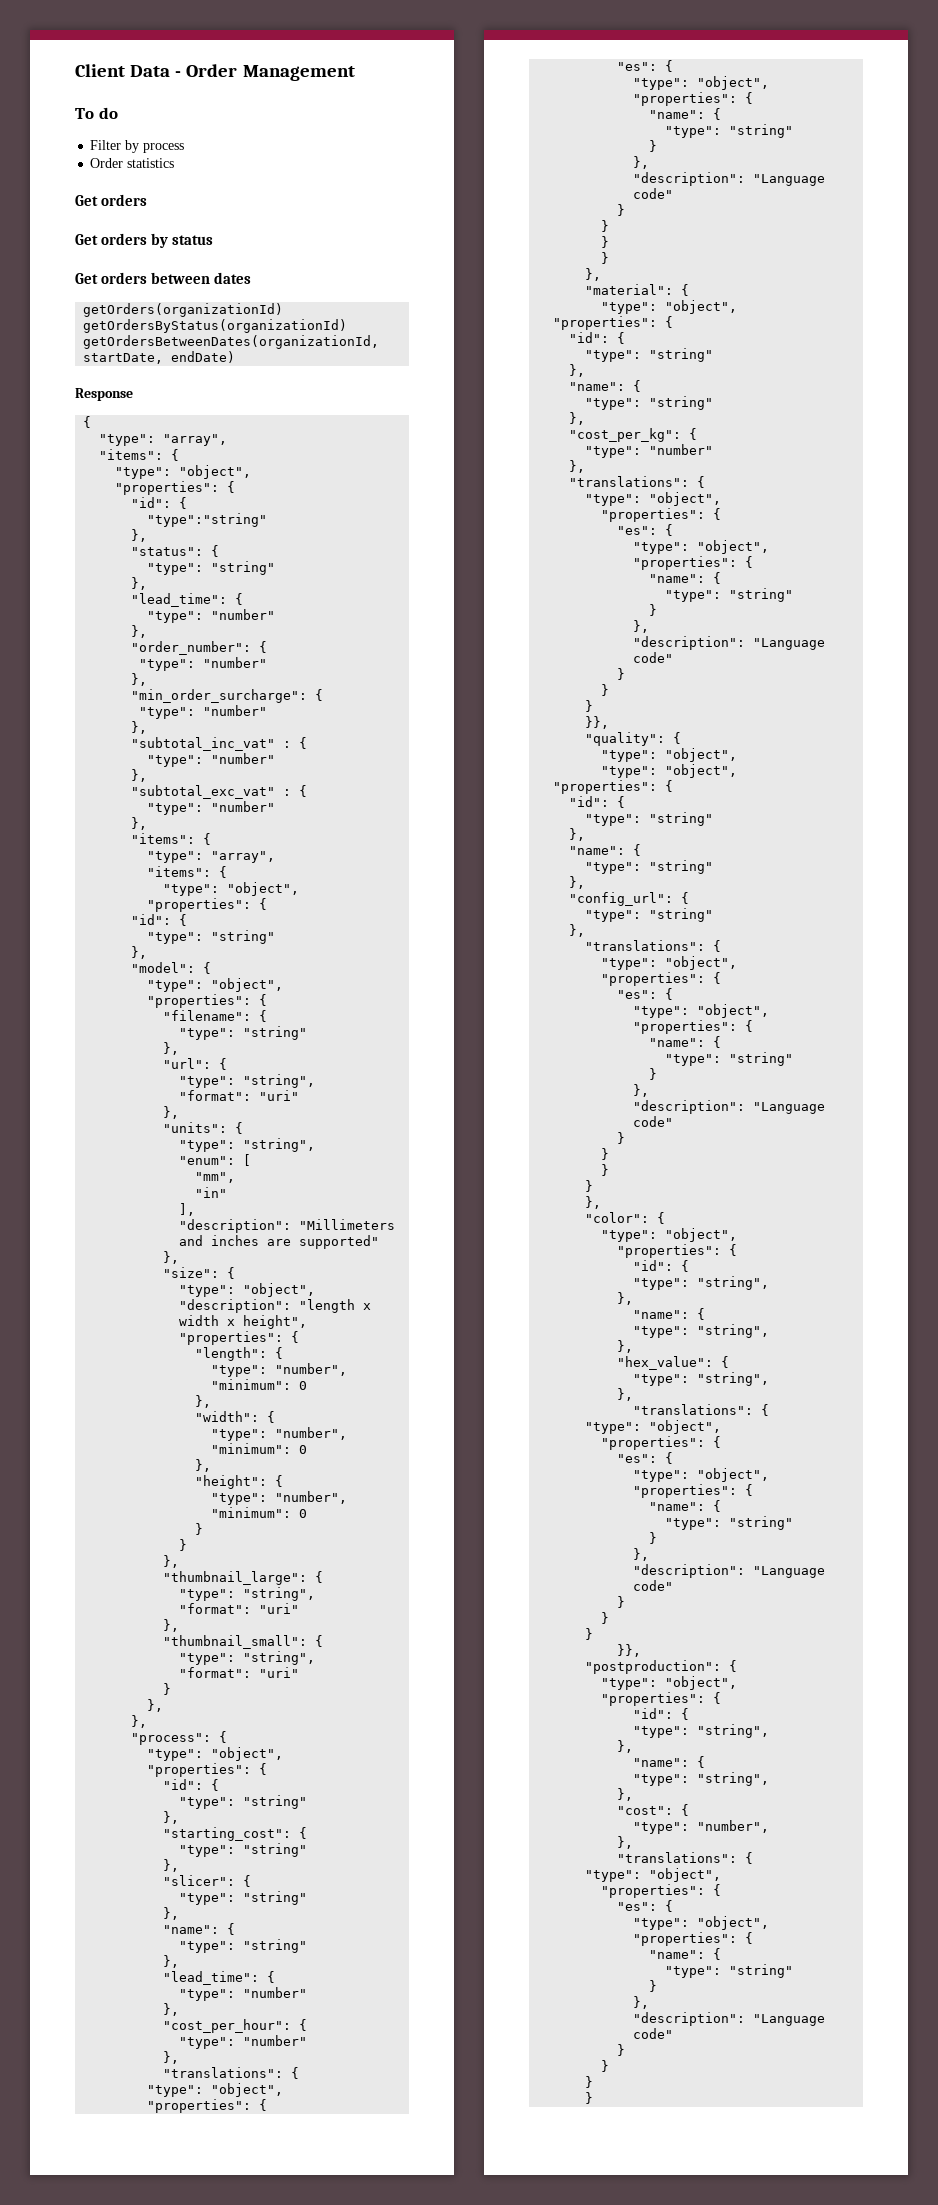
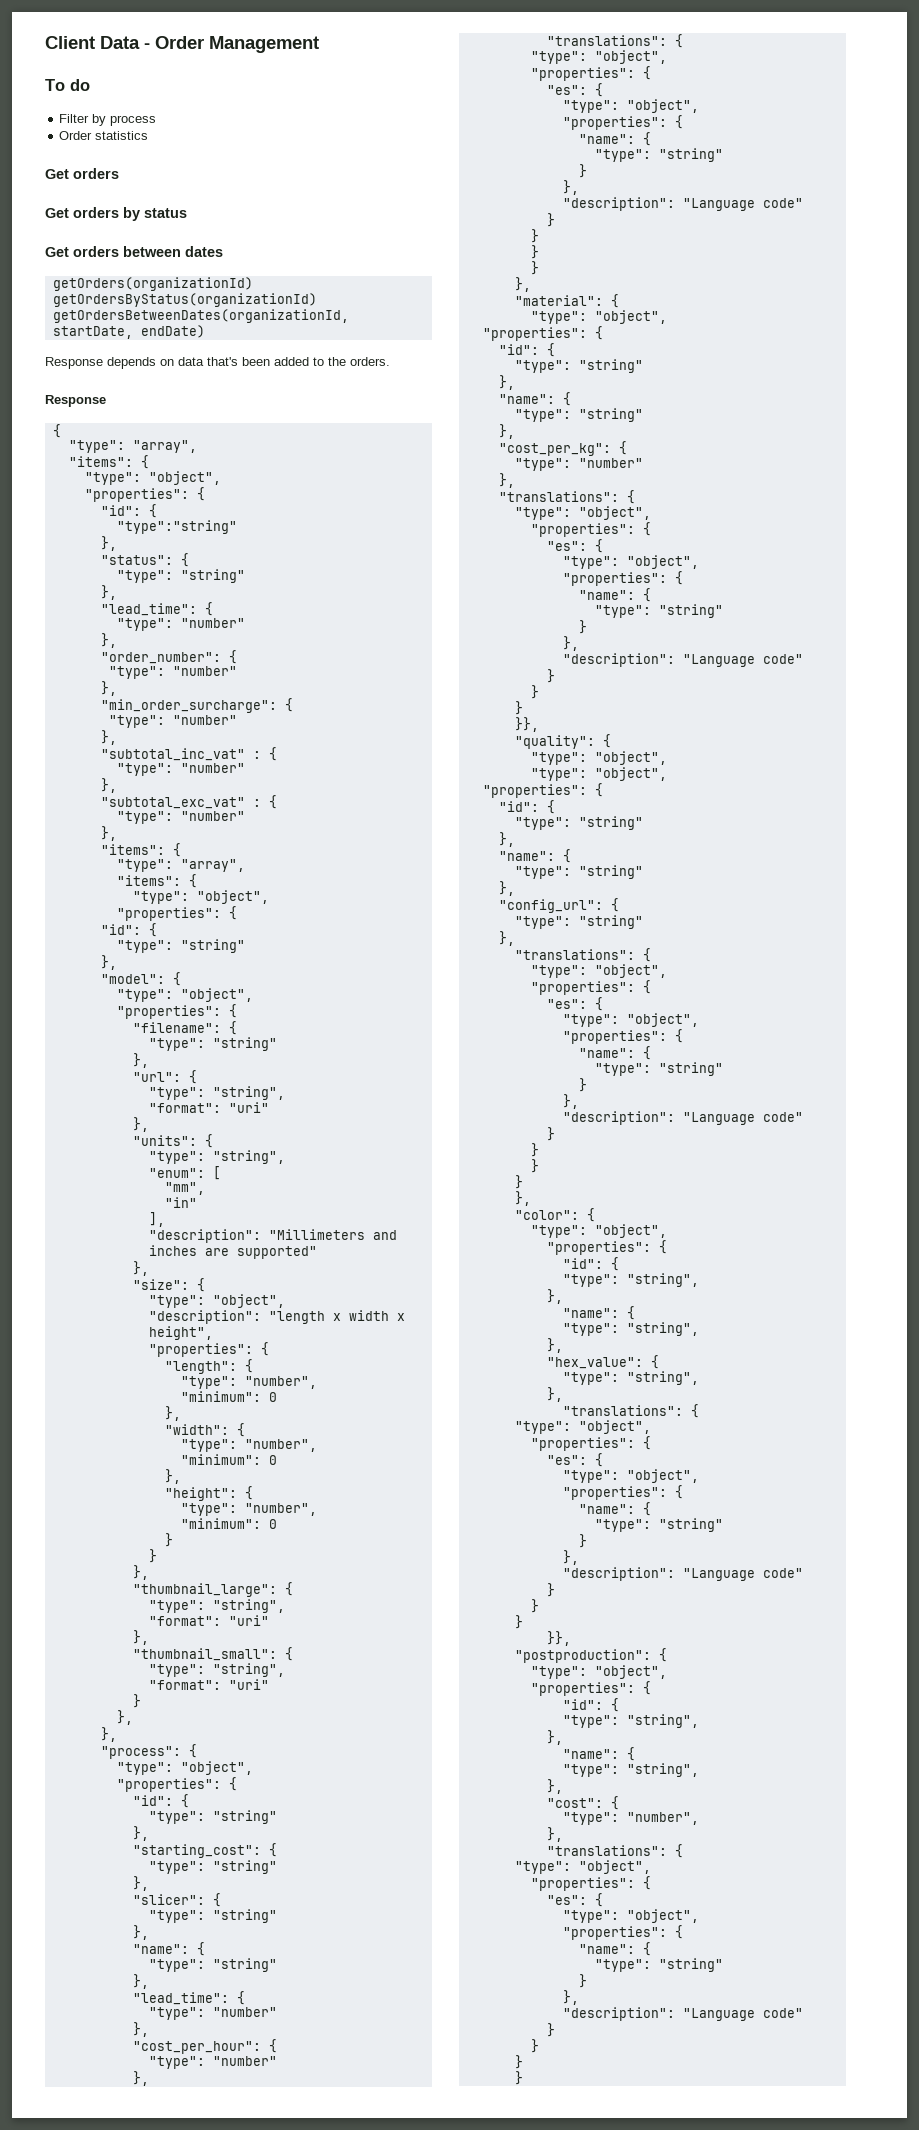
(236, 357) none -> [45,357,390,369] // Response depends on data that's been added to the orders.

